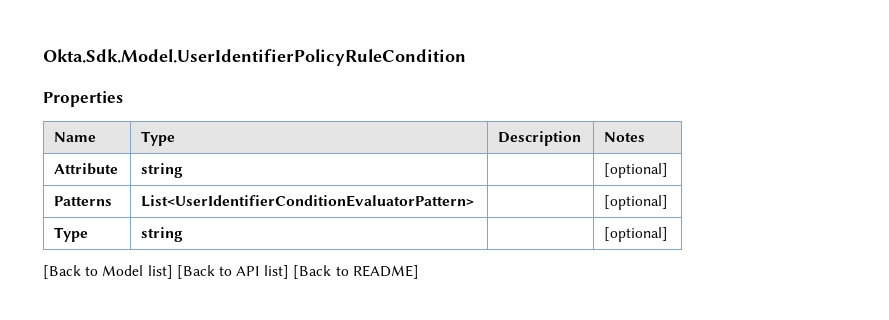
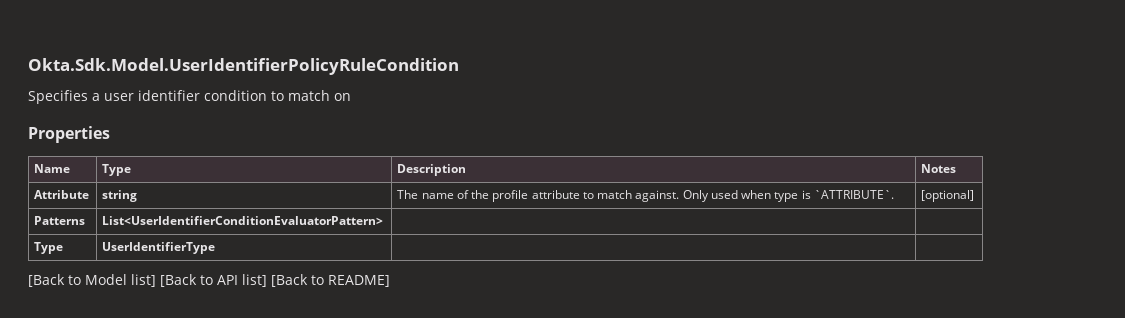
(466, 57) none -> [28,90,351,104] // Specifies a user identifier condition to match on
(184, 170) none -> [397,190,894,202] The name of the profile attribute to match against. Only used when type is `ATTRIBUTE`.
[604,195,669,210] [54,227,89,242] [141,227,184,242] [604,227,669,242] [optional] // Type | string | | [optional] -> [34,242,64,254] [102,242,216,254] // Type | UserIdentifierType | |

